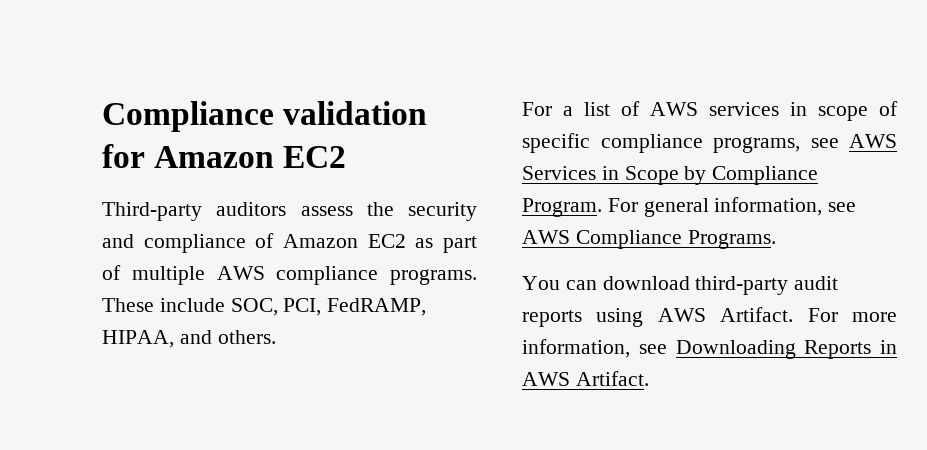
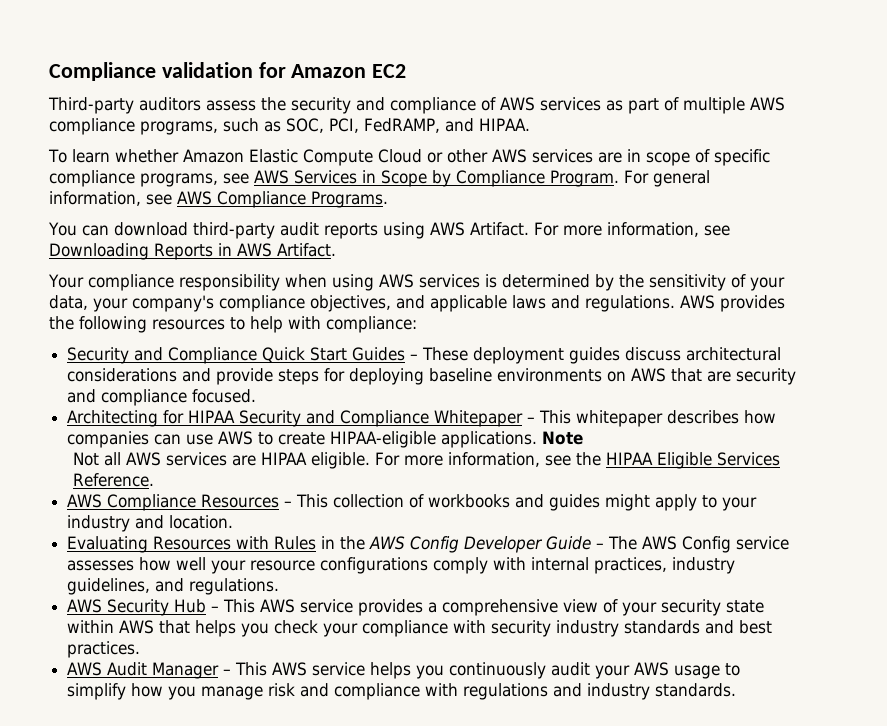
[283,234,406,248] Amazon EC2 -> [500,97,601,111] AWS services
[390,269,477,285] [102,298,427,316] [102,330,276,348] [522,101,779,116] programs. These include SOC, PCI, FedRAMP, HIPAA, and others. // For a list of AWS services -> [140,118,530,135] [48,149,622,166] programs, such as SOC, PCI, FedRAMP, and HIPAA. // To learn whether Amazon Elastic Compute Cloud or other AWS services are
(649, 378) none -> [48,274,785,291] [49,295,785,312] [49,316,417,333] [67,347,782,364] [67,368,797,385] [67,389,257,406] [67,410,777,427] [67,431,584,448] [72,452,781,469] [72,473,154,487] [67,494,758,511] [67,515,234,532] [67,536,790,553] [67,557,736,574] [67,578,280,595] [67,599,765,616] [67,620,773,637] [67,641,141,658] [67,662,741,679] [67,683,737,700] // Your compliance responsibility when using AWS services is determined by the sensitivity of your data, your company's compliance objectives, and applicable laws and regulations. AWS provides the following resources to help with compliance: // Security and Compliance Quick Start Guides – These deployment guides discuss architectural considerations and provide steps for deploying baseline environments on AWS that are security and compliance focused. // Architecting for HIPAA Security and Compliance Whitepaper – This whitepaper describes how companies can use AWS to create HIPAA-eligible applications. Note // Not all AWS services are HIPAA eligible. For more information, see the HIPAA Eligible Services Reference. // AWS Compliance Resources – This collection of workbooks and guides might apply to your industry and location. // Evaluating Resources with Rules in the AWS Config Developer Guide – The AWS Config service assesses how well your resource configurations comply with internal practices, industry guidelines, and regulations. // AWS Security Hub – This AWS service provides a comprehensive view of your security state within AWS that helps you check your compliance with security industry standards and best practices. // AWS Audit Manager – This AWS service helps you continuously audit your AWS usage to simplify how you manage risk and compliance with regulations and industry standards.

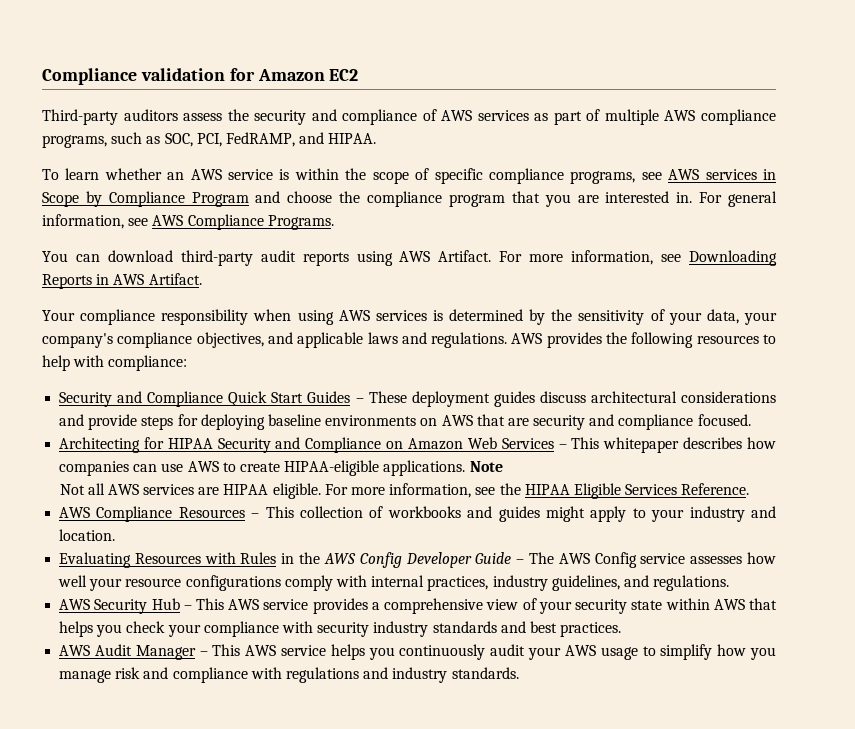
[182,149,641,166] Amazon Elastic Compute Cloud or other AWS services are in -> [167,168,367,180] an AWS service is within the
[293,170,357,184] Services -> [705,169,757,180] services
[549,170,619,187] Program. -> [191,191,693,207] Program and choose the compliance program that you are interested in.
[434,410,524,427] Whitepaper -> [386,437,554,450] on Amazon Web Services

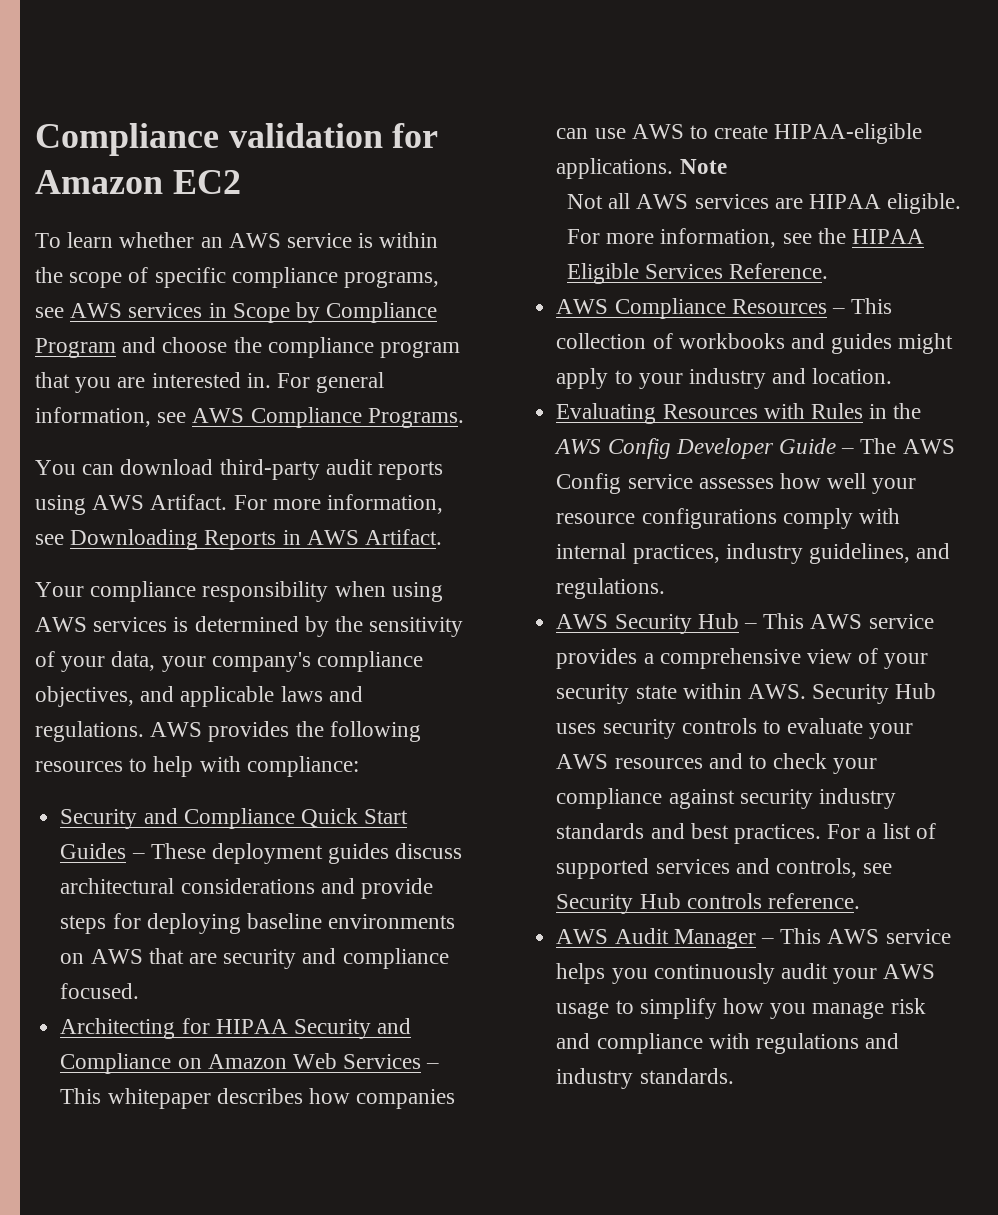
[42,109,776,125] [42,132,377,148] // Third-party auditors assess the security and compliance of AWS services as part of multiple AWS compliance programs, such as SOC, PCI, FedRAMP, and HIPAA. -> (241, 182) none
[713,598,778,610] [59,621,123,637] AWS that helps you -> [747,683,937,704] [556,718,914,739] [556,753,767,769] AWS. Security Hub uses security controls to evaluate your AWS resources and to
[281,621,313,633] with -> [668,789,735,809] against
(622, 629) none -> [827,823,936,839] [556,858,893,879] [556,893,860,914] For a list of supported services and controls, see Security Hub controls reference.

